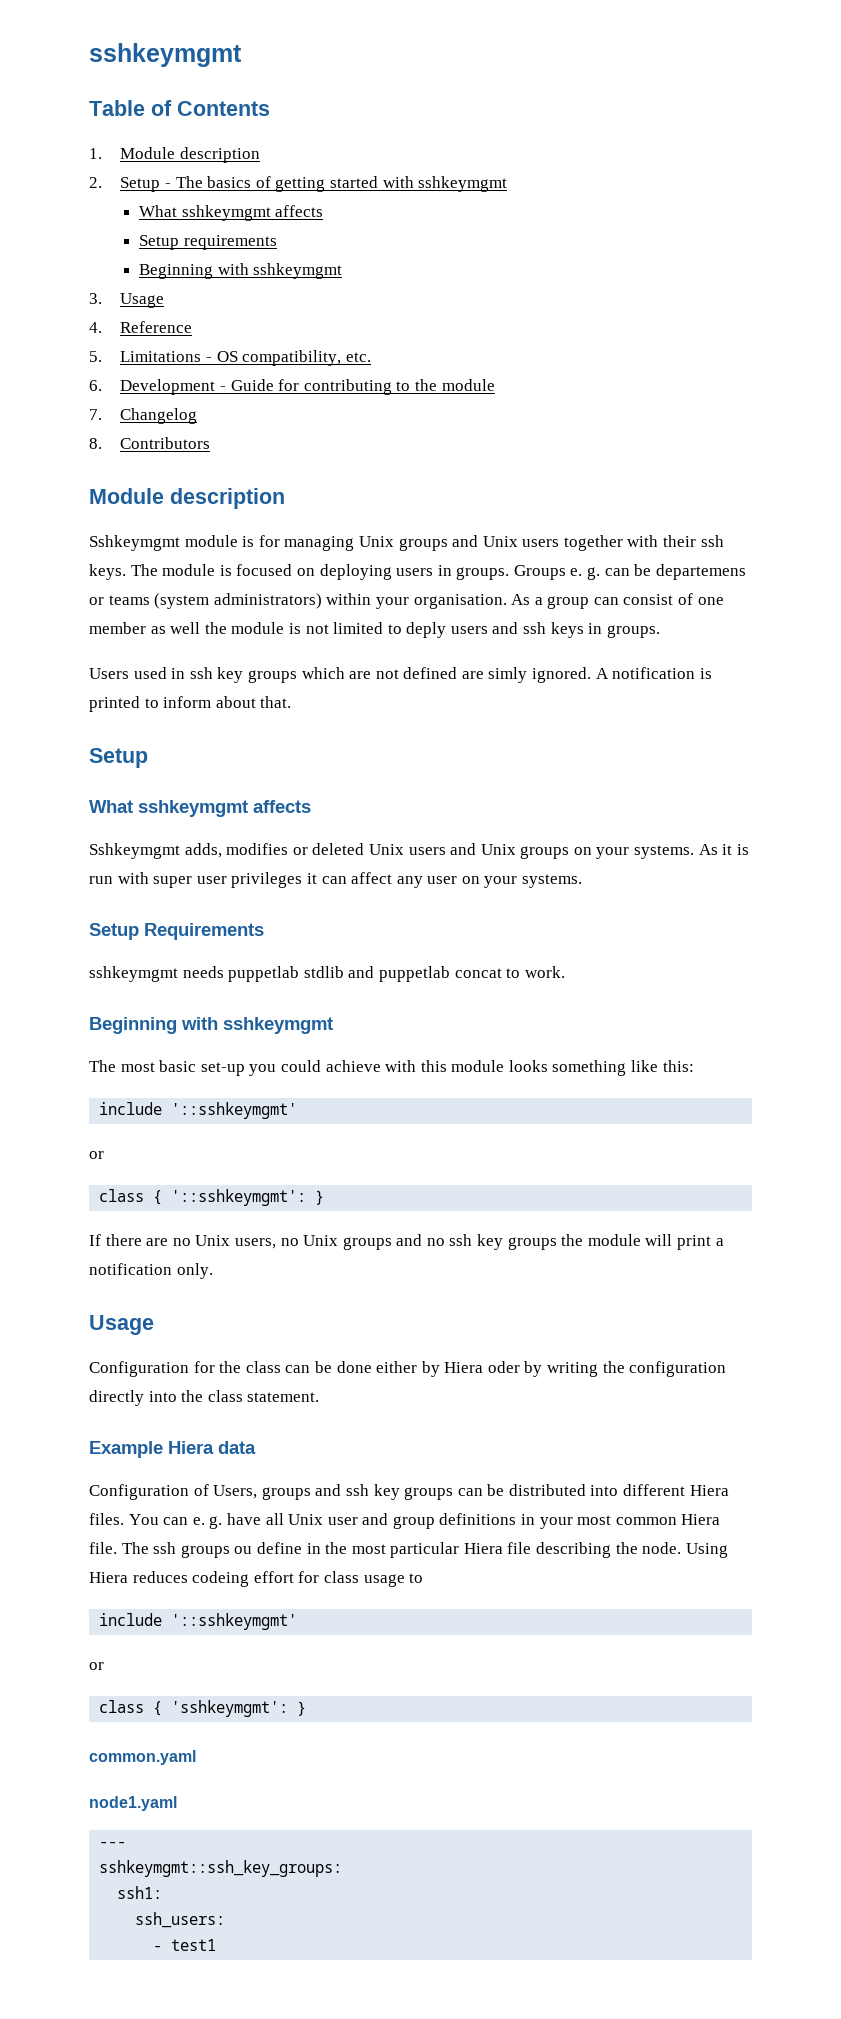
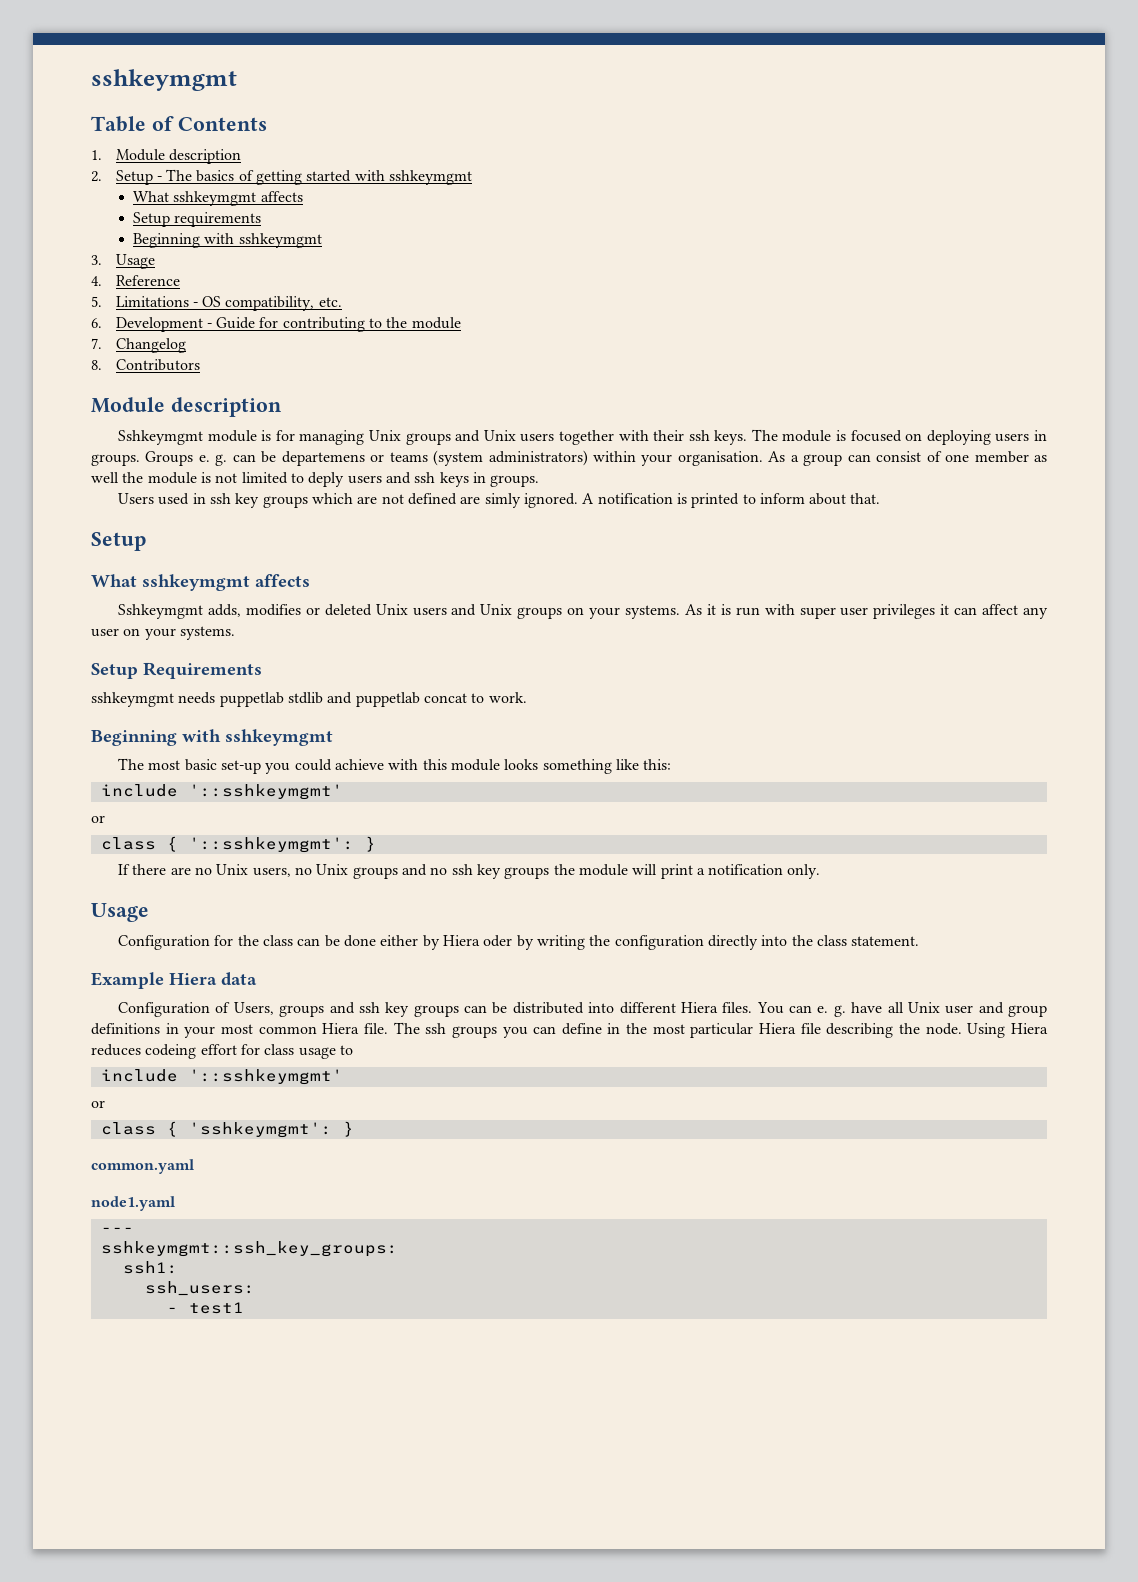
[234,1546,253,1554] ou -> [502,1026,557,1038] you can

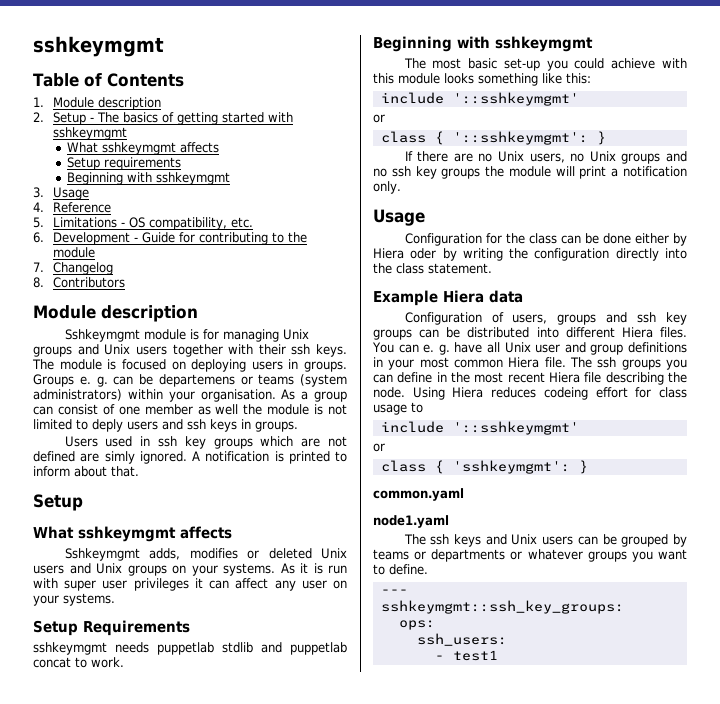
[233,1002,274,1015] Users, -> [512,314,548,324] users,
[690,1023,754,1038] particular -> [507,372,545,383] recent
(175, 1203) none -> [403,534,687,547] [373,549,687,562] [373,564,428,575] // The ssh keys and Unix users can be grouped by teams or departments or whatever groups you want to define.
[122,1261,178,1274] ssh1: -> [398,620,435,630] ops:

